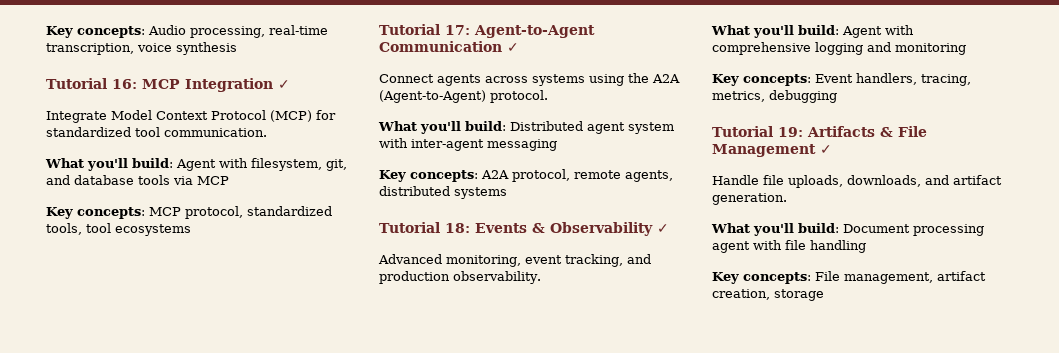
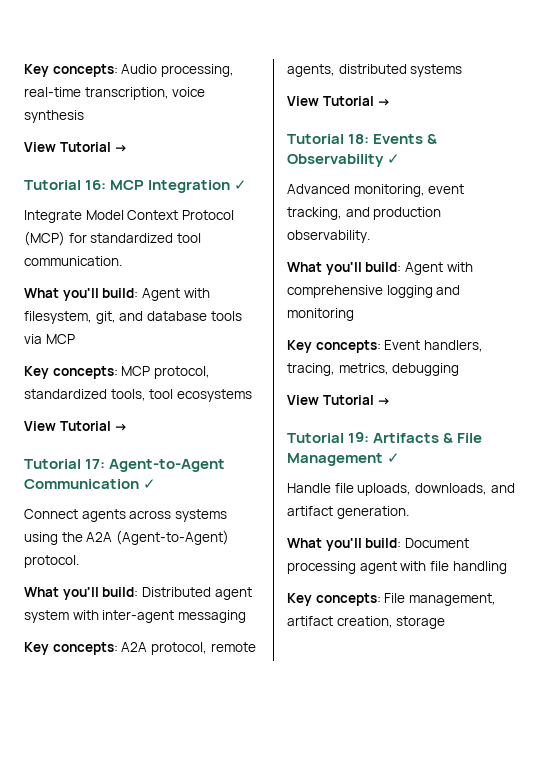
(237, 48) none -> [24,142,129,152] // View Tutorial →
(191, 230) none -> [24,421,129,431] // View Tutorial →
(507, 193) none -> [287,96,392,106] // View Tutorial →
(837, 96) none -> [287,395,392,405] // View Tutorial →

